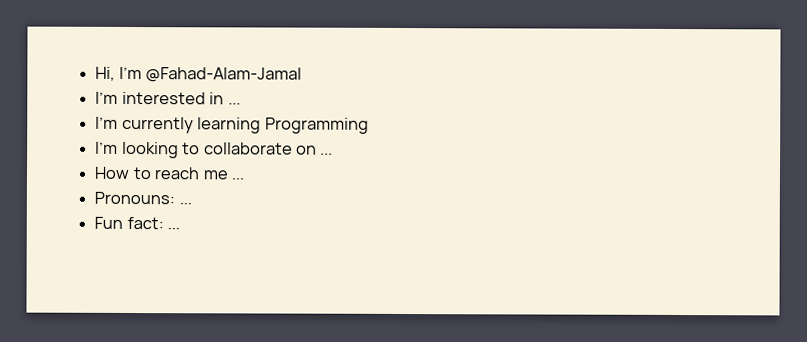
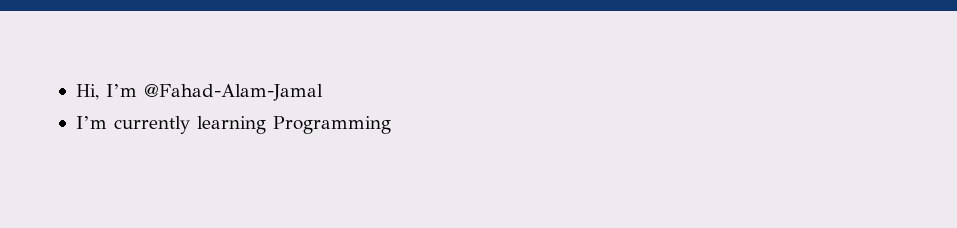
[95,91,241,105] // I’m interested in ... -> (323, 92) none
[95,141,334,159] [94,166,244,180] [94,191,192,205] [94,216,181,230] // I’m looking to collaborate on ... // How to reach me ... // Pronouns: ... // Fun fact: ... -> (391, 125) none

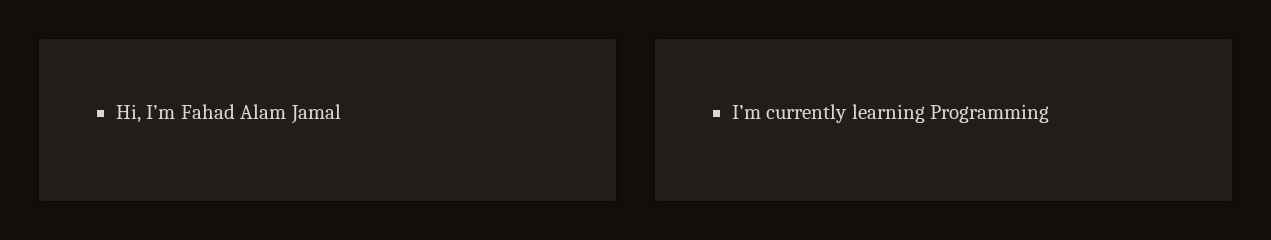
[143,84,323,101] @Fahad-Alam-Jamal -> [180,104,341,124] Fahad Alam Jamal

